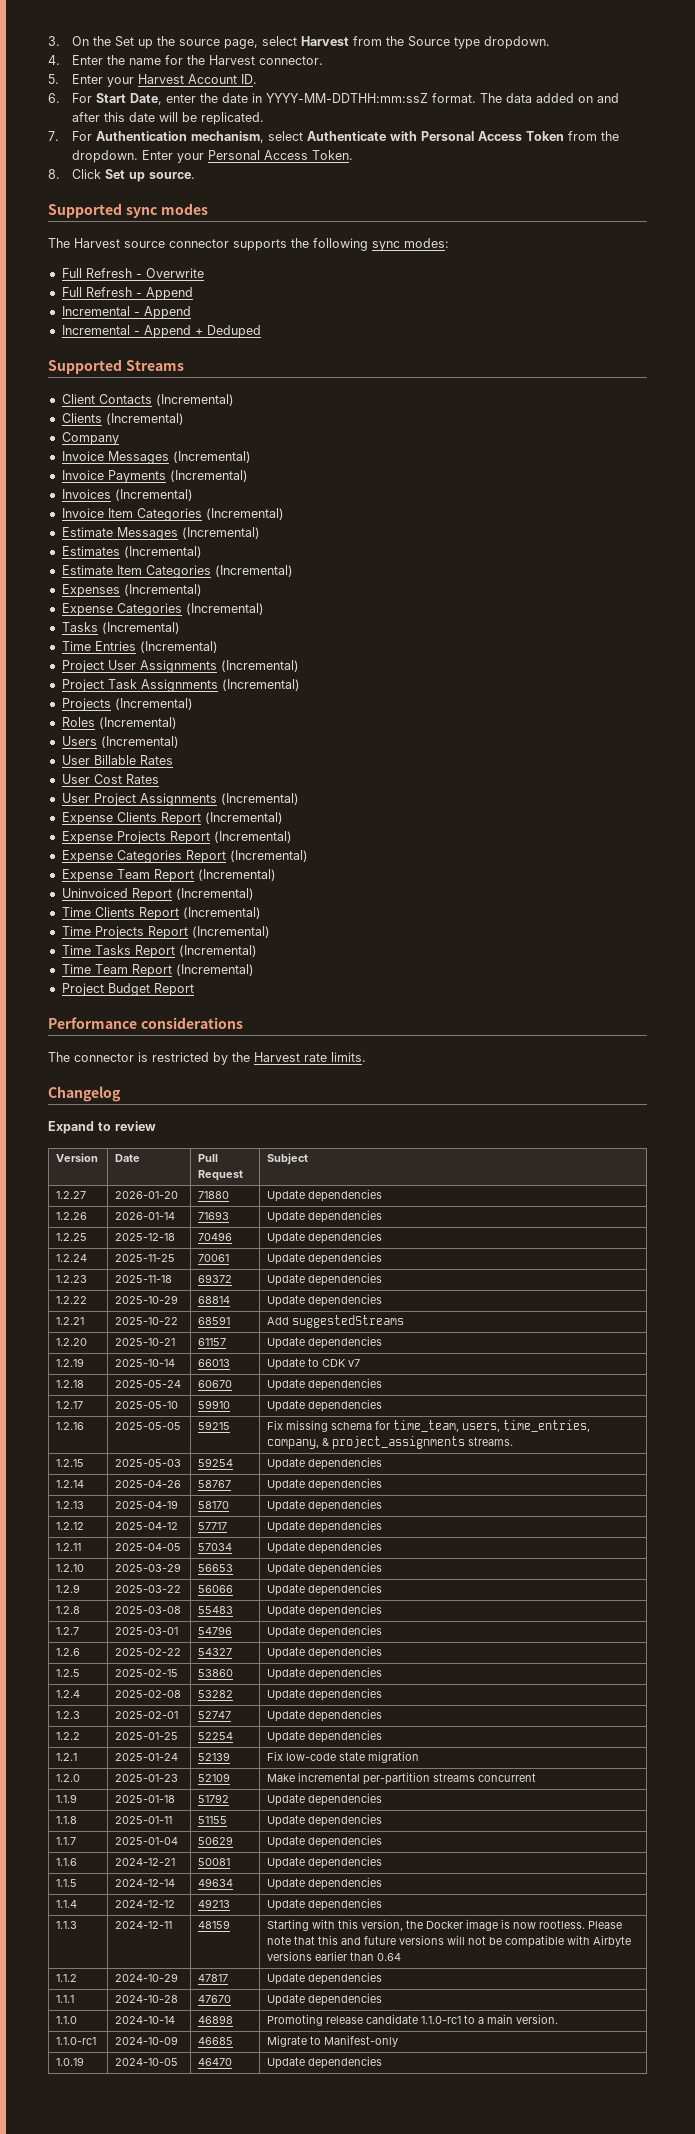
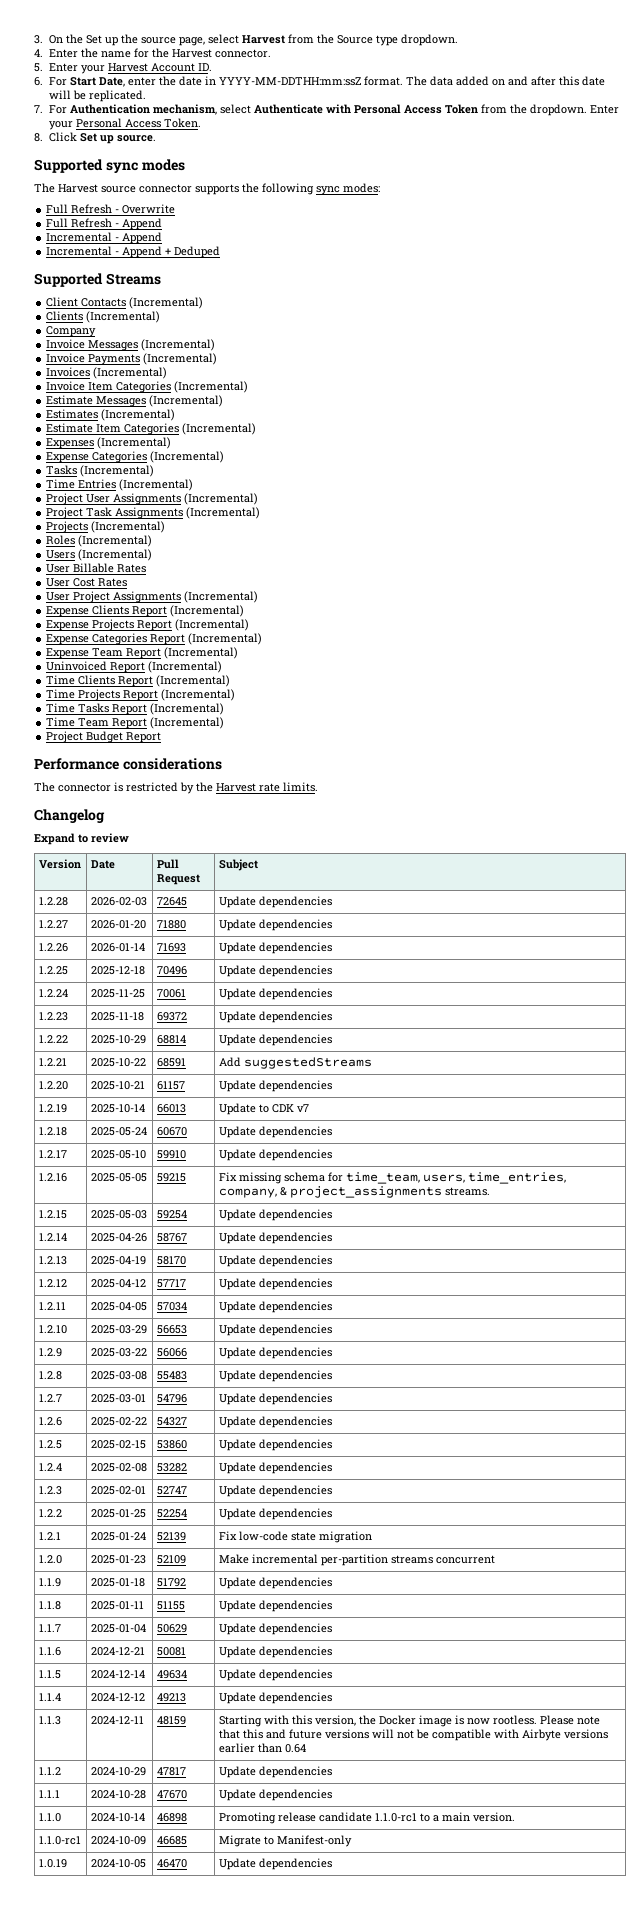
(309, 1159) none -> [38,897,68,906] [90,897,147,906] [156,897,187,906] [218,896,332,908] // 1.2.28 | 2026-02-03 | 72645 | Update dependencies

